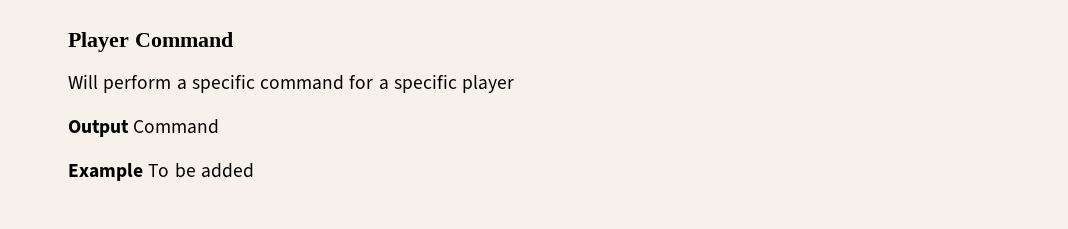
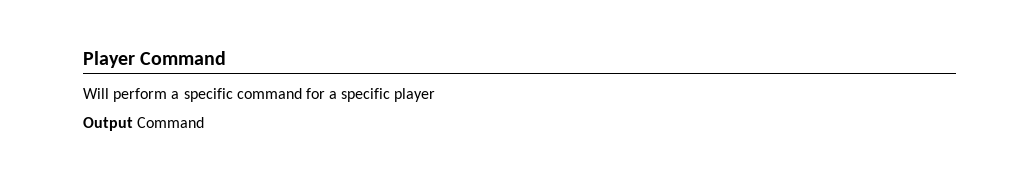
[68,163,254,181] // Example To be added -> (205, 122) none

